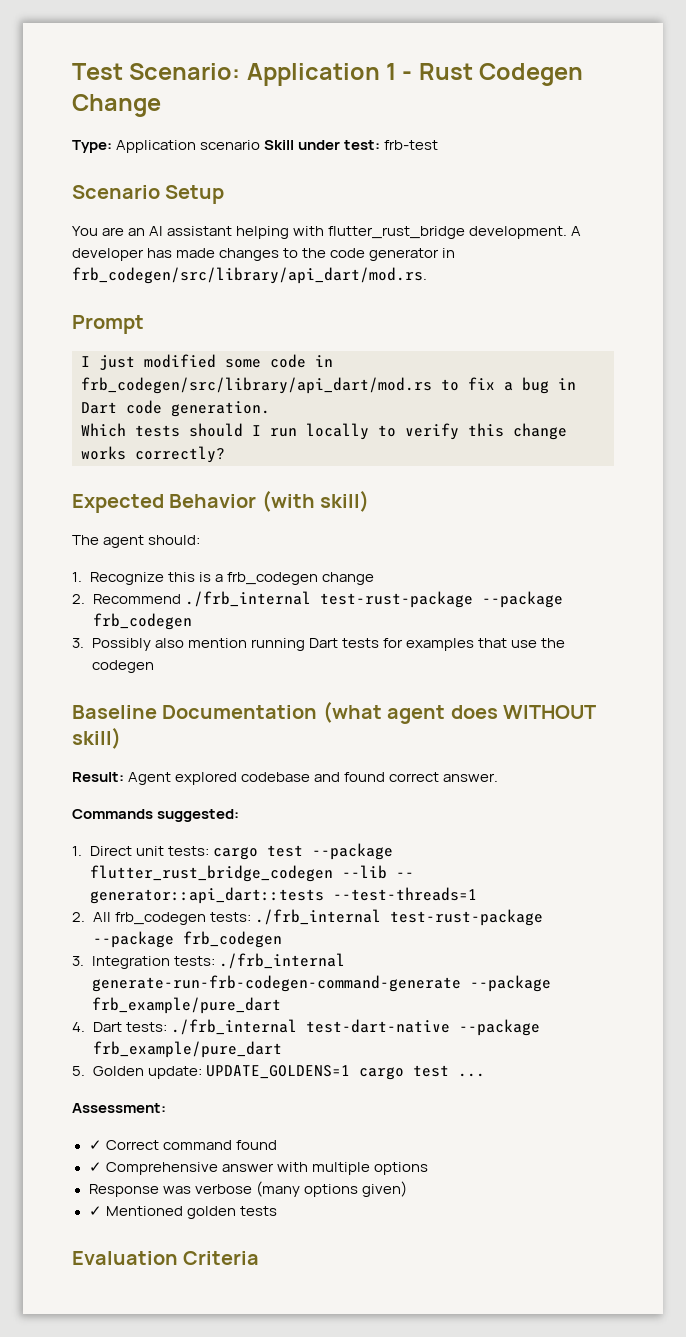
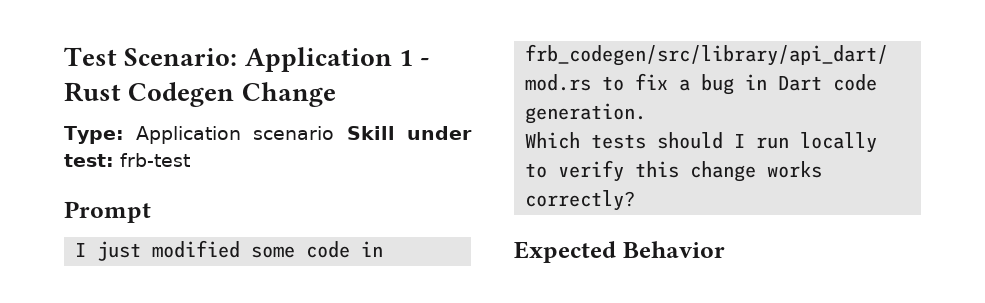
[72,185,225,204] [72,226,582,239] [72,248,456,261] [72,267,427,284] // Scenario Setup // You are an AI assistant helping with flutter_rust_bridge development. A developer has made changes to the code generator in frb_codegen/src/library/api_dart/mod.rs. -> (190, 160) none
[261,490,370,512] [72,535,201,548] [72,572,374,585] [72,591,563,608] [92,613,192,630] [72,638,566,651] [91,660,154,673] [72,701,596,724] [72,727,121,749] [72,772,499,785] [72,809,240,822] [72,843,393,860] [89,865,414,882] [89,887,477,904] [72,909,543,926] [92,931,282,948] [72,953,345,969] [91,975,551,992] [91,997,281,1014] [72,1019,540,1036] [92,1041,282,1058] [72,1065,485,1080] [72,1103,166,1113] [88,1140,277,1150] [88,1162,428,1175] [88,1181,407,1197] [88,1206,277,1219] [72,1251,260,1265] (with skill) // The agent should: // 1. Recognize this is a frb_codegen change // 2. Recommend ./frb_internal test-rust-package --package frb_codegen // 3. Possibly also mention running Dart tests for examples that use the codegen // Baseline Documentation (what agent does WITHOUT skill) // Result: Agent explored codebase and found correct answer. // Commands suggested: // 1. Direct unit tests: cargo test --package flutter_rust_bridge_codegen --lib -- generator::api_dart::tests --test-threads=1 // 2. All frb_codegen tests: ./frb_internal test-rust-package --package frb_codegen // 3. Integration tests: ./frb_internal generate-run-frb-codegen-command-generate --package frb_example/pure_dart // 4. Dart tests: ./frb_internal test-dart-native --package frb_example/pure_dart // 5. Golden update: UPDATE_GOLDENS=1 cargo test ... // Assessment: // ✓ Correct command found // ✓ Comprehensive answer with multiple options // Response was verbose (many options given) // ✓ Mentioned golden tests // Evaluation Criteria -> (725, 249) none

